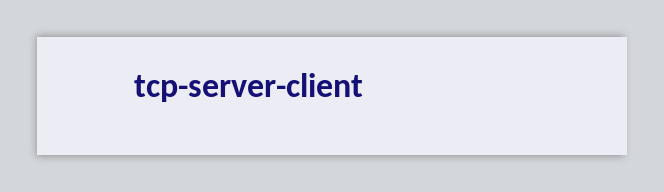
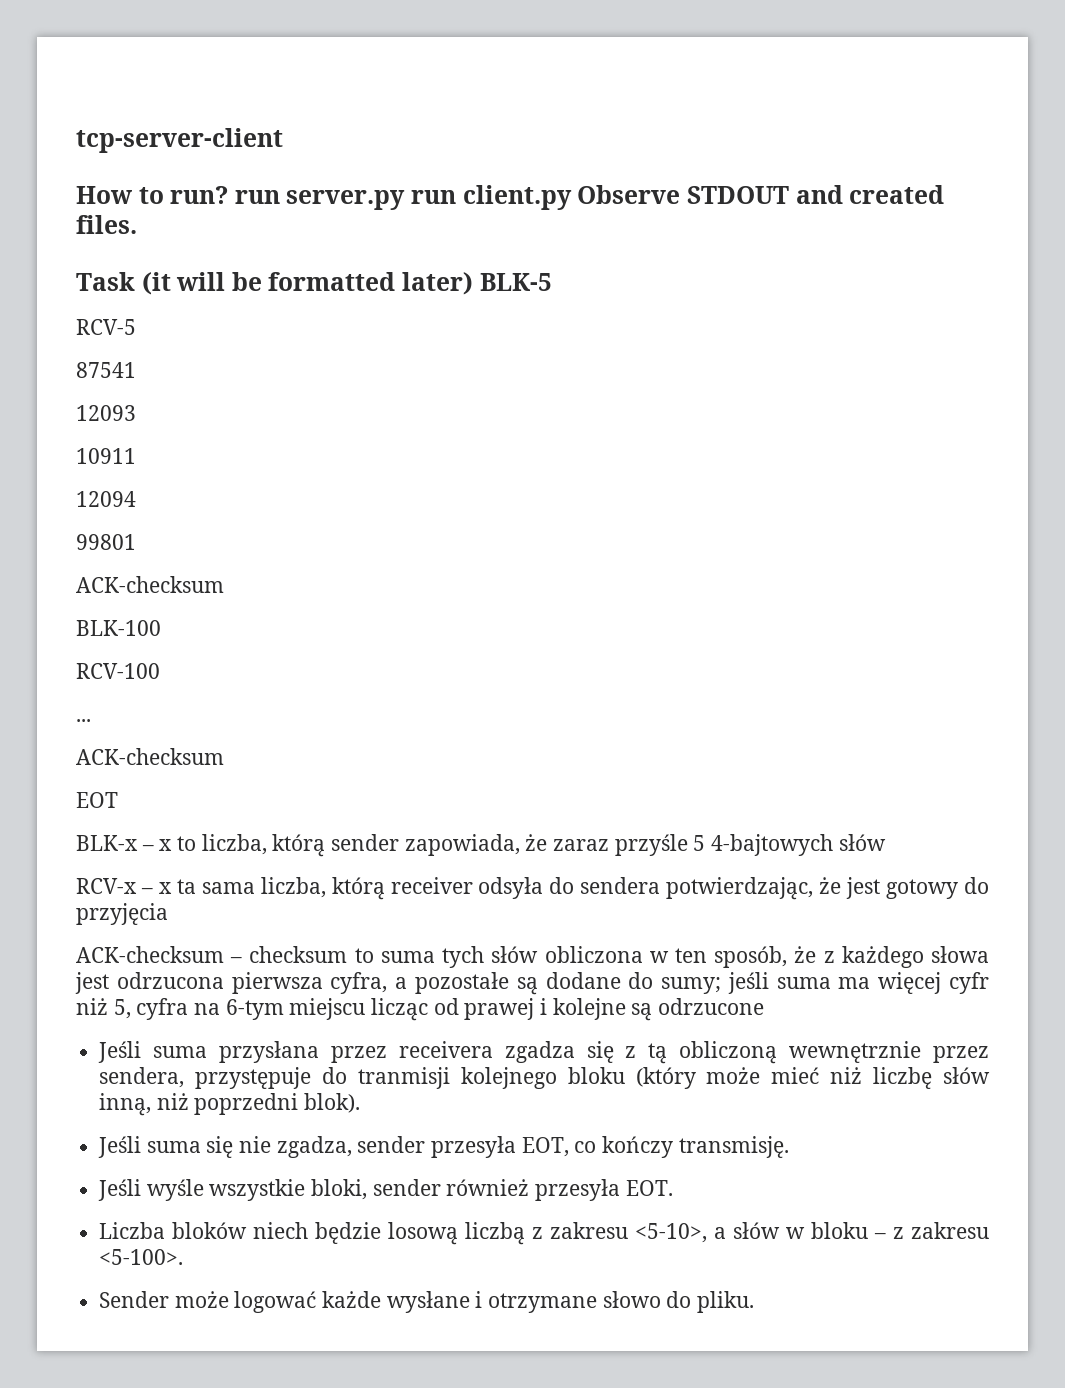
(363, 87) none -> [76,185,945,210] [76,215,137,234] [76,272,552,295] [76,319,136,335] [76,362,136,378] [76,405,136,421] [76,448,136,464] [76,491,136,507] [76,534,136,550] [76,576,224,593] [76,620,161,636] [76,663,160,679] [76,719,91,722] [76,748,224,765] [76,792,118,808] [76,834,886,857] [76,877,989,900] [76,903,168,925] [76,946,989,968] [75,972,990,995] [76,998,765,1021] [98,1041,989,1064] [99,1067,990,1089] [99,1093,361,1116] [98,1136,789,1158] [98,1179,673,1201] [99,1222,989,1245] [99,1249,184,1265] [99,1291,755,1313] // How to run? run server.py run client.py Observe STDOUT and created files. // Task (it will be formatted later) BLK-5 // RCV-5 // 87541 // 12093 // 10911 // 12094 // 99801 // ACK-checksum // BLK-100 // RCV-100 // ... // ACK-checksum // EOT // BLK-x – x to liczba, którą sender zapowiada, że zaraz przyśle 5 4-bajtowych słów // RCV-x – x ta sama liczba, którą receiver odsyła do sendera potwierdzając, że jest gotowy do przyjęcia // ACK-checksum – checksum to suma tych słów obliczona w ten sposób, że z każdego słowa jest odrzucona pierwsza cyfra, a pozostałe są dodane do sumy; jeśli suma ma więcej cyfr niż 5, cyfra na 6-tym miejscu licząc od prawej i kolejne są odrzucone // Jeśli suma przysłana przez receivera zgadza się z tą obliczoną wewnętrznie przez sendera, przystępuje do tranmisji kolejnego bloku (który może mieć niż liczbę słów inną, niż poprzedni blok). // Jeśli suma się nie zgadza, sender przesyła EOT, co kończy transmisję. // Jeśli wyśle wszystkie bloki, sender również przesyła EOT. // Liczba bloków niech będzie losową liczbą z zakresu <5-10>, a słów w bloku – z zakresu <5-100>. // Sender może logować każde wysłane i otrzymane słowo do pliku.

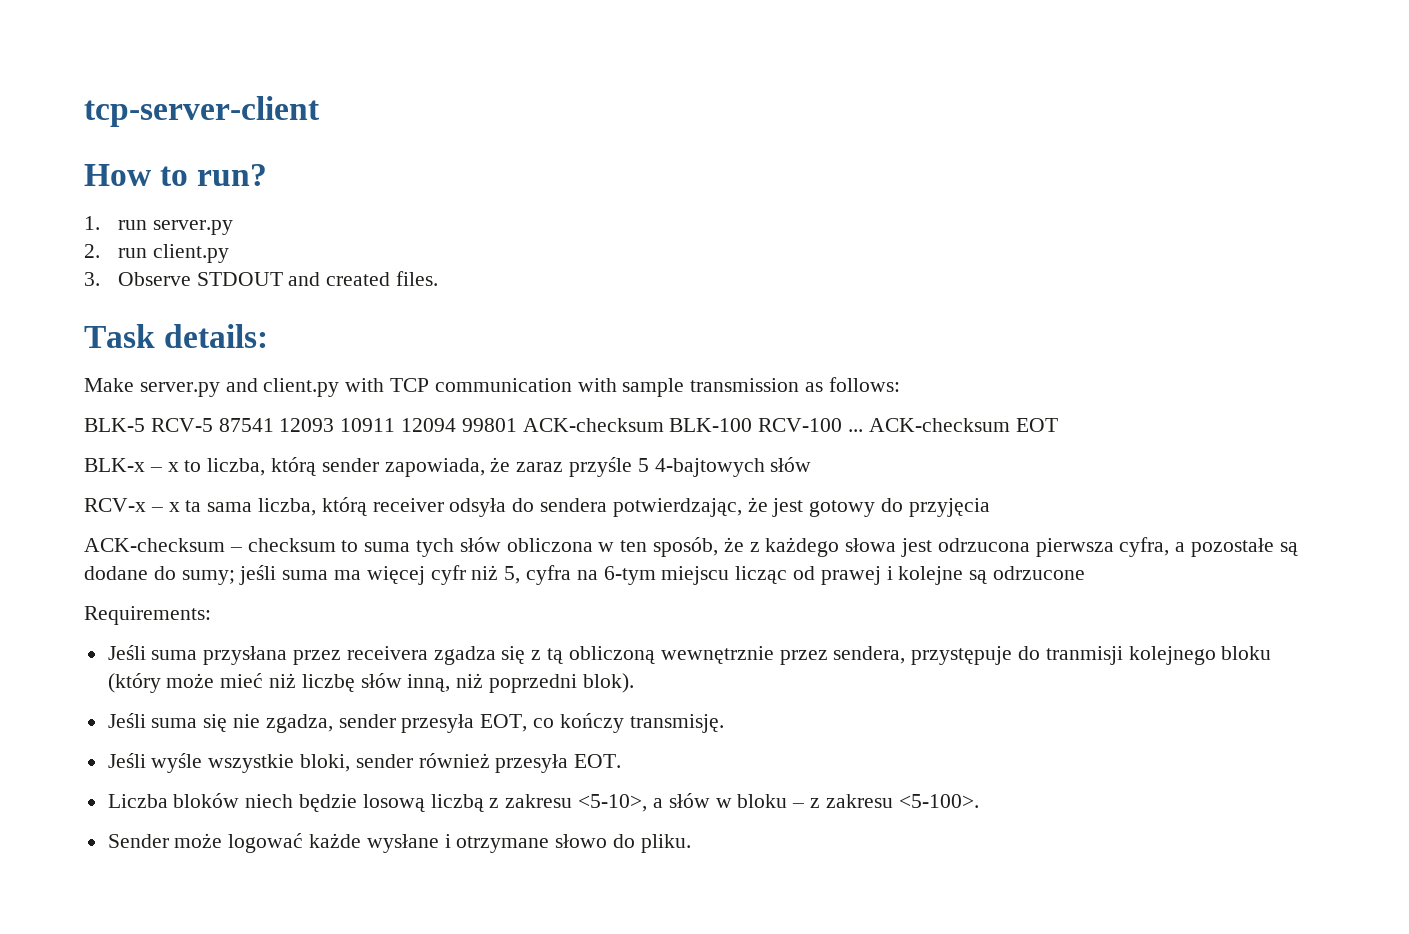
(229, 195) none -> [84,216,100,230] // 1.
(406, 200) none -> [84,244,100,258] // 2.
(572, 197) none -> [84,272,100,286] // 3.
[141,272,474,295] (it will be formatted later) -> [164,324,269,348] [84,377,900,397] details: // Make server.py and client.py with TCP communication with sample transmission as follows: //
(552, 282) // -> (145, 425) none
(136, 327) // -> (213, 425) none
(136, 370) // -> (274, 425) none
(136, 413) // -> (335, 425) none
(136, 456) // -> (396, 425) none
(136, 499) // -> (457, 425) none
[76,576,224,593] // ACK-checksum // -> [522,418,664,432] ACK-checksum
(161, 628) // -> (753, 425) none
(160, 671) // -> (843, 425) none
[76,748,224,765] // ACK-checksum // -> [868,418,1010,432] ACK-checksum
(765, 1006) none -> [84,606,211,625] // Requirements:

